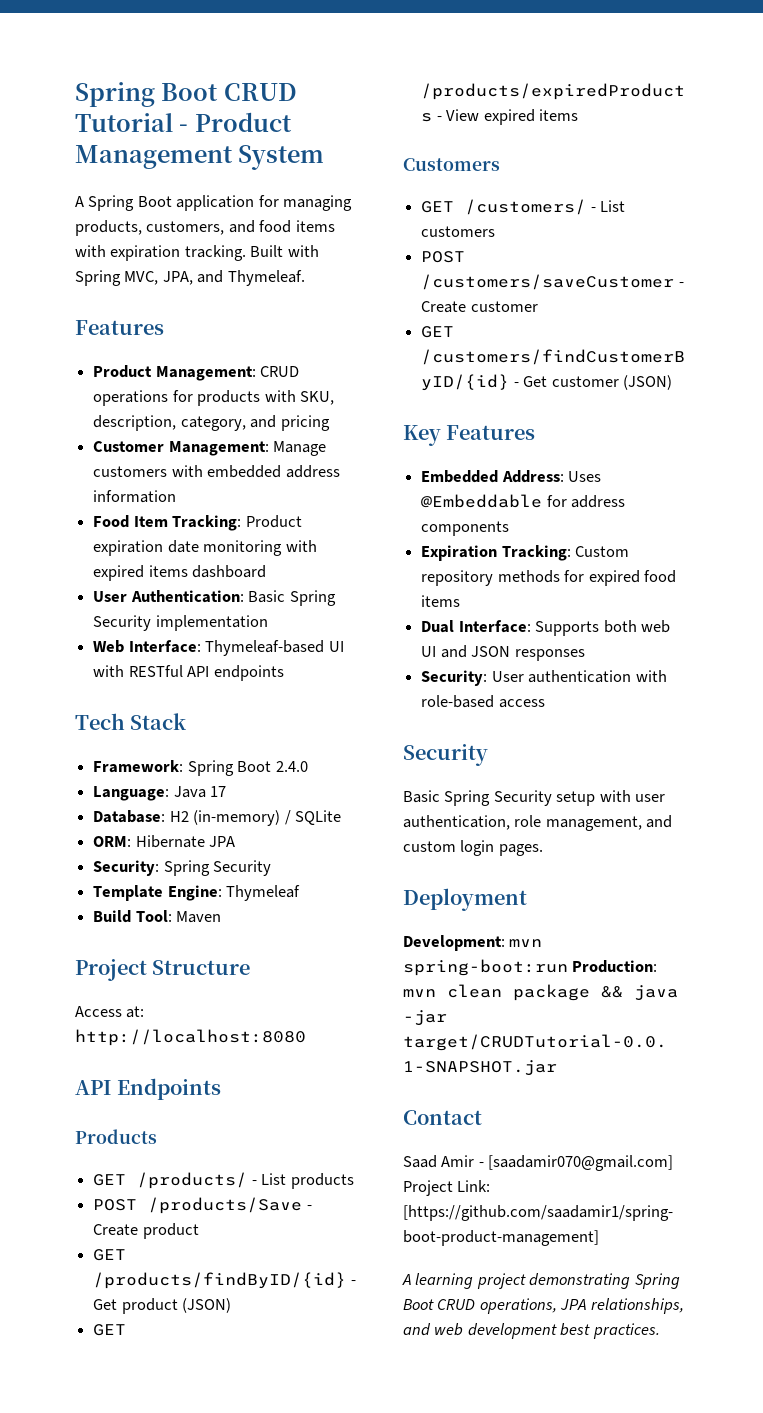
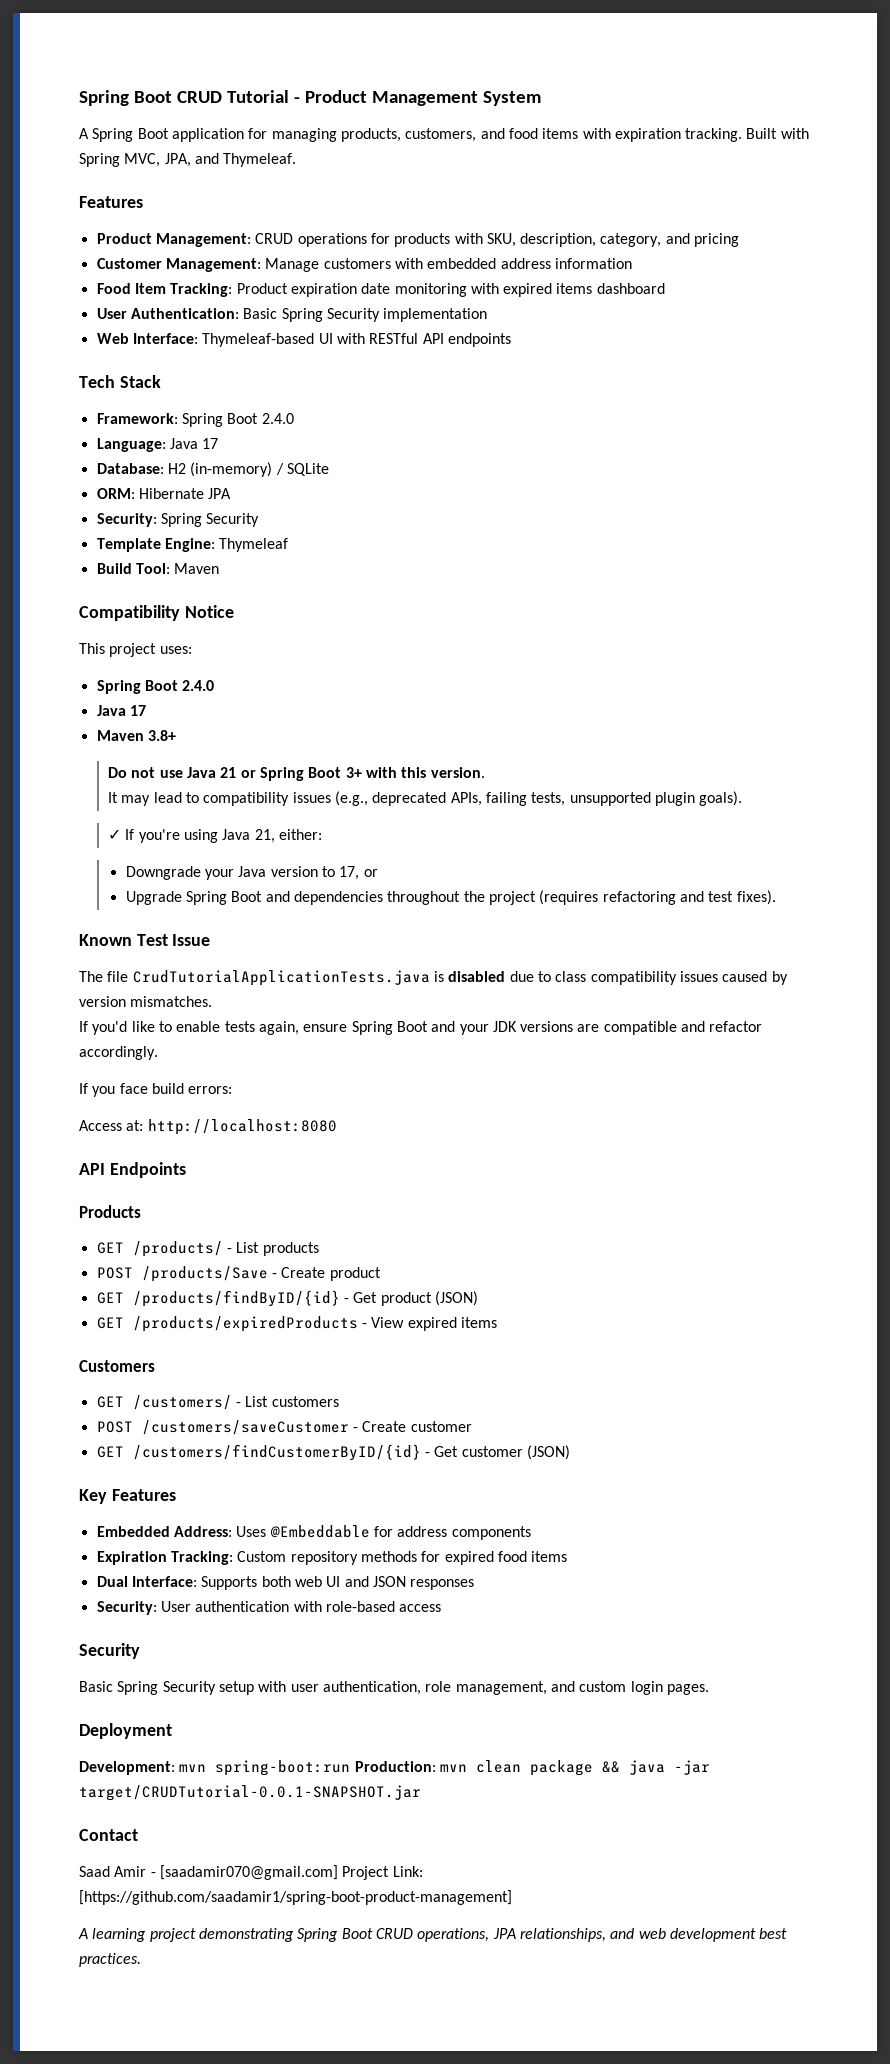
[75,959,251,981] Project Structure -> [79,605,234,621] [79,643,192,657] [96,680,215,694] [96,705,146,716] [96,730,176,741] [108,767,485,781] [108,791,743,806] [108,829,323,843] [125,866,378,880] [125,890,776,905] [79,934,211,946] [79,970,788,986] [79,996,213,1007] [79,1021,763,1035] [79,1046,158,1060] [79,1083,233,1097] Compatibility Notice // This project uses: // Spring Boot 2.4.0 // Java 17 // Maven 3.8+ // Do not use Java 21 or Spring Boot 3+ with this version. // It may lead to compatibility issues (e.g., deprecated APIs, failing tests, unsupported plugin goals). // ✓ If you're using Java 21, either: // Downgrade your Java version to 17, or // Upgrade Spring Boot and dependencies throughout the project (requires refactoring and test fixes). // Known Test Issue // The file CrudTutorialApplicationTests.java is disabled due to class compatibility issues caused by version mismatches. // If you'd like to enable tests again, ensure Spring Boot and your JDK versions are compatible and refactor accordingly. // If you face build errors:

